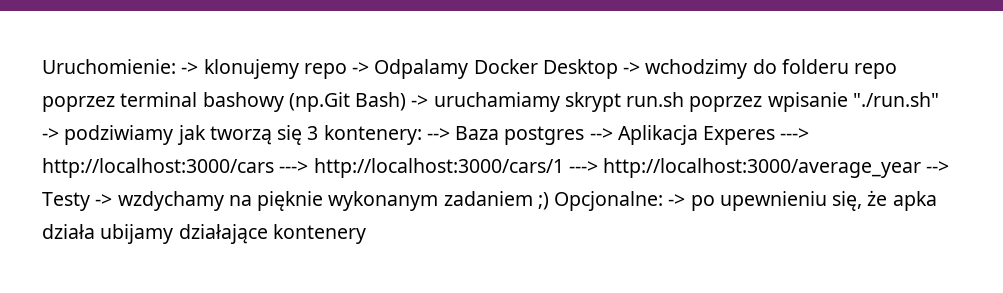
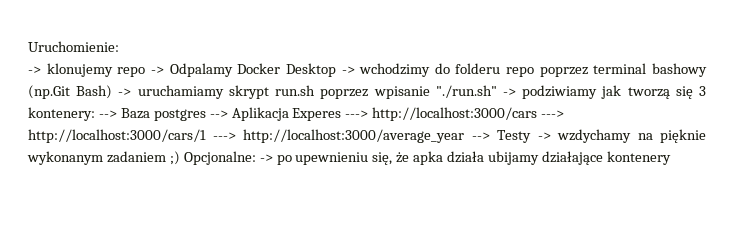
(176, 66) none -> (119, 46) //

